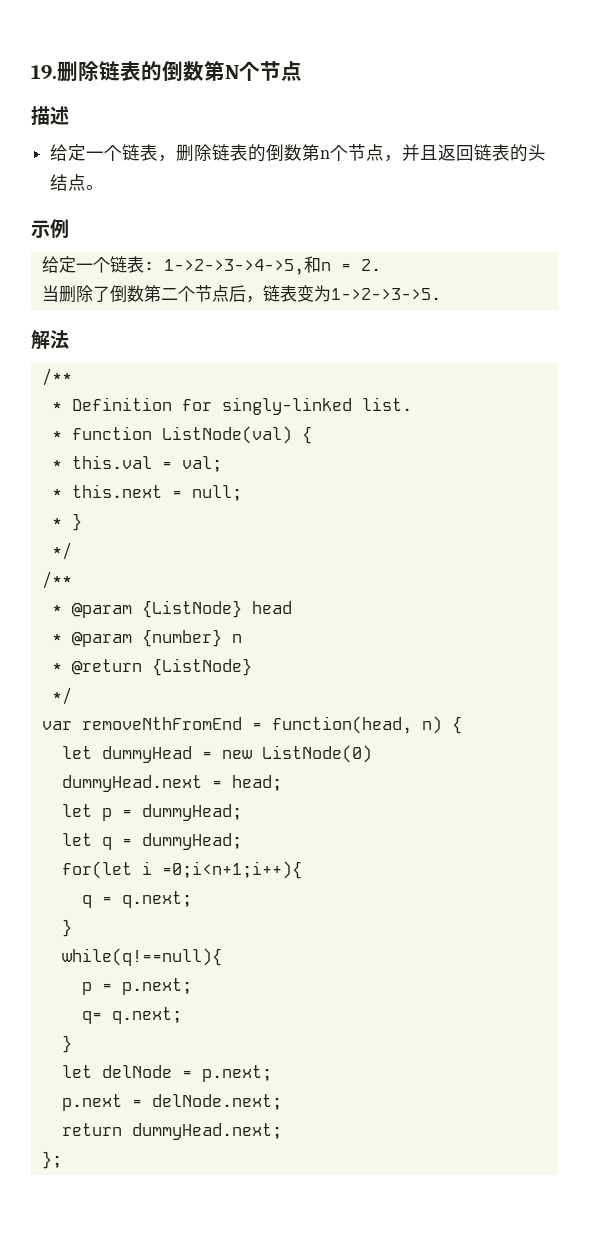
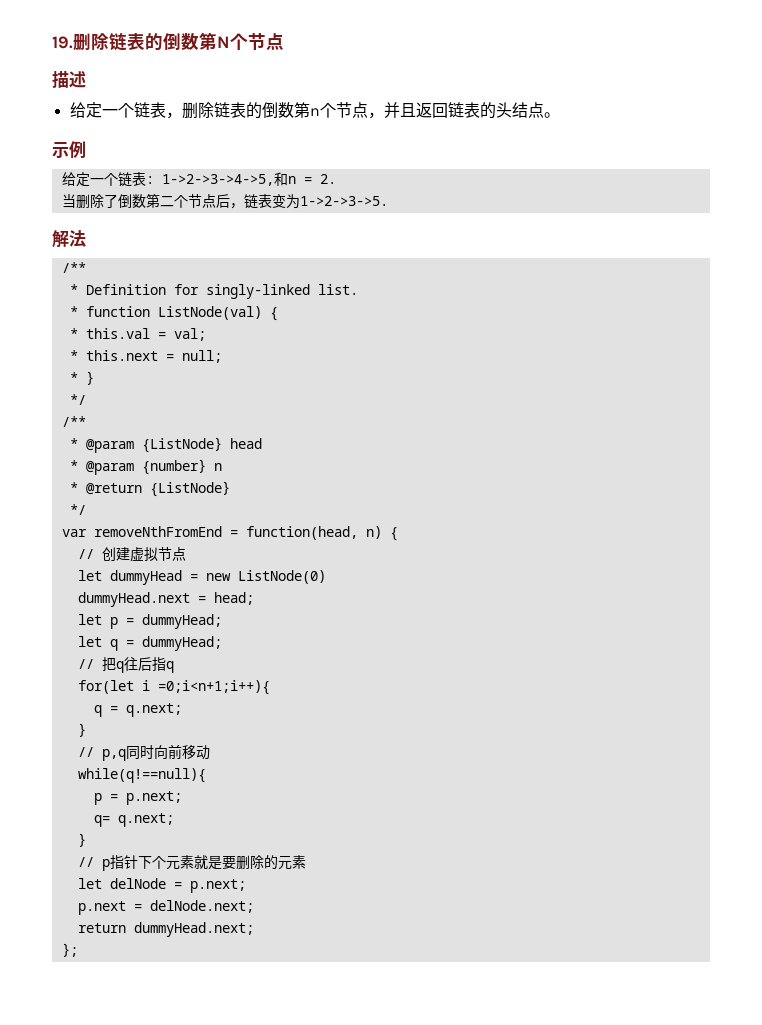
(462, 725) none -> [77,547,186,562] // // 创建虚拟节点
(242, 841) none -> [77,657,174,673] // // 把q往后指q
(72, 928) none -> [77,744,210,761] // // p,q同时向前移动
(72, 1044) none -> [77,855,306,871] // // p指针下个元素就是要删除的元素

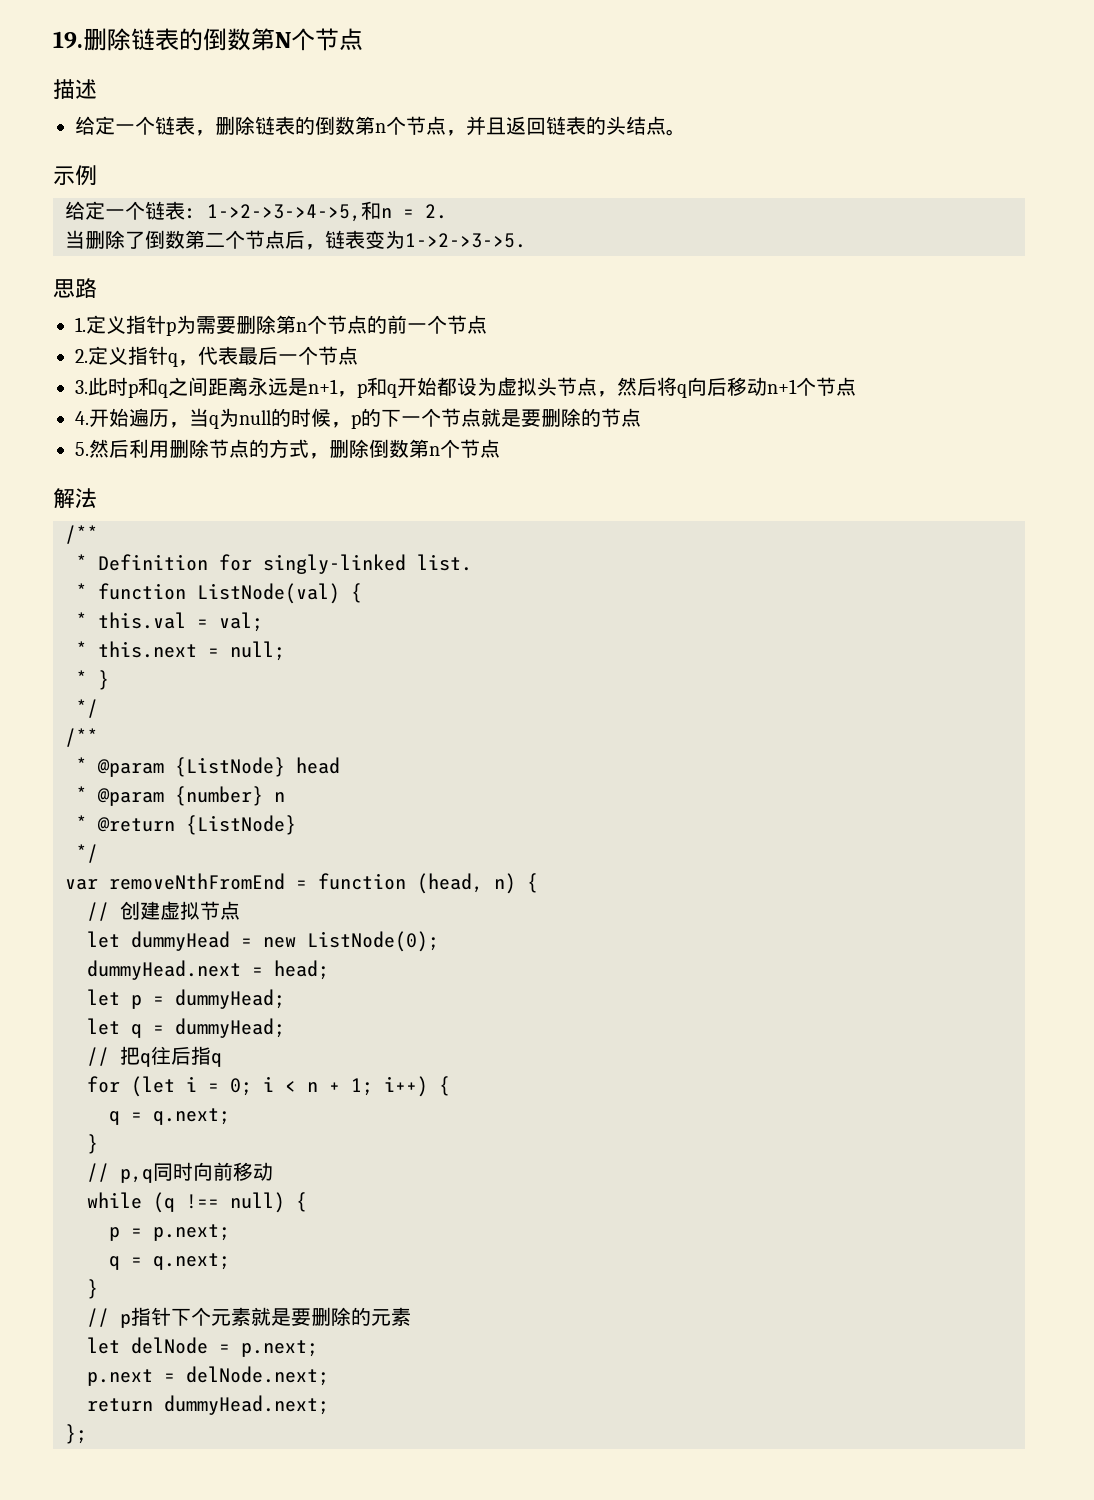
(388, 201) none -> [53,278,97,298] [75,315,487,336] [75,346,358,367] [75,377,856,398] [75,408,641,429] [75,439,500,459] // 思路 // 1.定义指针p为需要删除第n个节点的前一个节点 // 2.定义指针q，代表最后一个节点 // 3.此时p和q之间距离永远是n+1，p和q开始都设为虚拟头节点，然后将q向后移动n+1个节点 // 4.开始遍历，当q为null的时候，p的下一个节点就是要删除的节点 // 5.然后利用删除节点的方式，删除倒数第n个节点
[245,526,358,540] function(head, -> [318,873,483,894] function (head,
[237,570,326,584] ListNode(0) -> [307,931,439,952] ListNode(0);
[77,680,270,695] for(let i =0;i<n+1;i++){ -> [87,1076,450,1097] for (let i = 0; i < n + 1; i++) {
[77,768,206,783] while(q!==null){ -> [87,1192,307,1213] while (q !== null) {
[93,815,110,827] q= -> [109,1256,142,1270] q =

